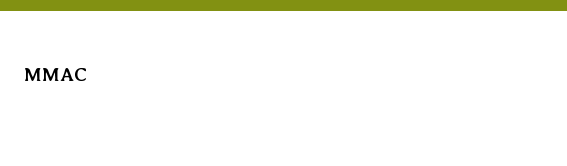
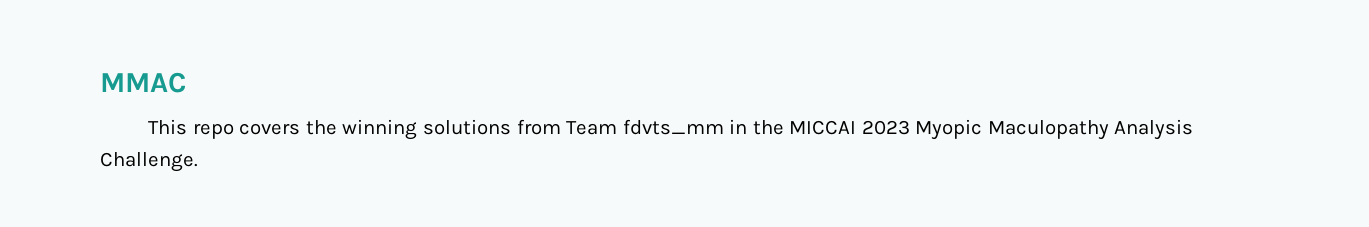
(87, 74) none -> [148,119,1194,140] [100,152,198,172] // This repo covers the winning solutions from Team fdvts_mm in the MICCAI 2023 Myopic Maculopathy Analysis Challenge.

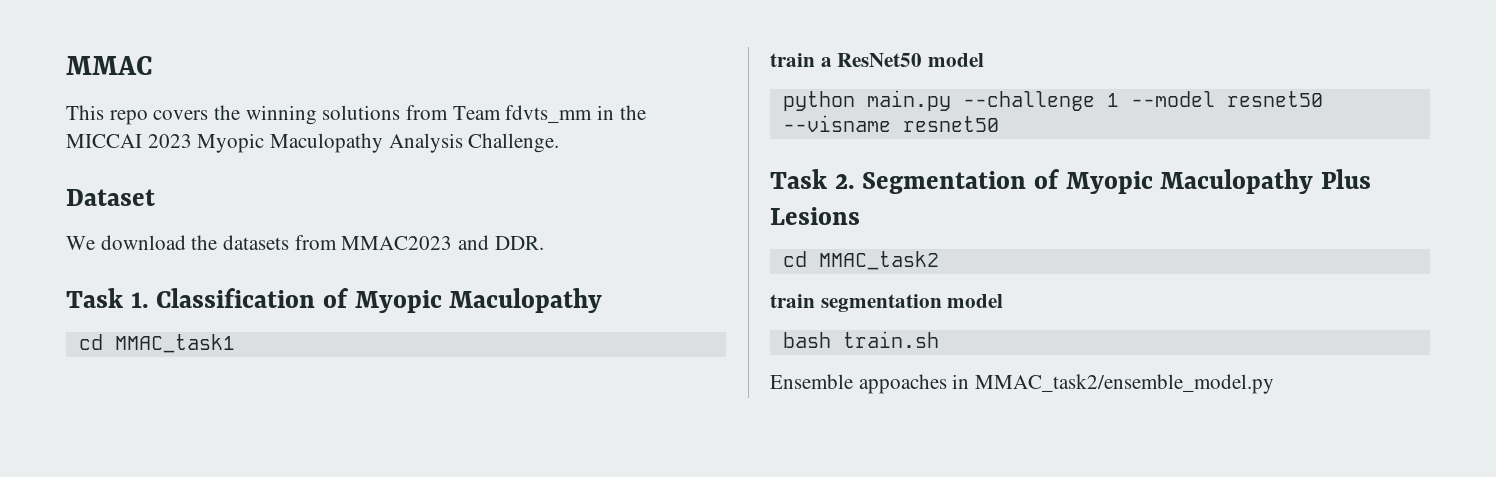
(198, 162) none -> [66,189,155,206] [66,235,544,250] [66,288,603,313] [78,334,235,353] [770,53,985,67] [782,90,1323,111] [782,115,999,132] [770,169,1372,194] [770,207,860,225] [782,251,939,270] [770,294,1004,312] [782,331,939,348] [770,374,1275,394] // Dataset // We download the datasets from MMAC2023 and DDR. // Task 1. Classification of Myopic Maculopathy // cd MMAC_task1 // train a ResNet50 model // python main.py --challenge 1 --model resnet50 --visname resnet50 // Task 2. Segmentation of Myopic Maculopathy Plus Lesions // cd MMAC_task2 // train segmentation model // bash train.sh // Ensemble appoaches in MMAC_task2/ensemble_model.py

